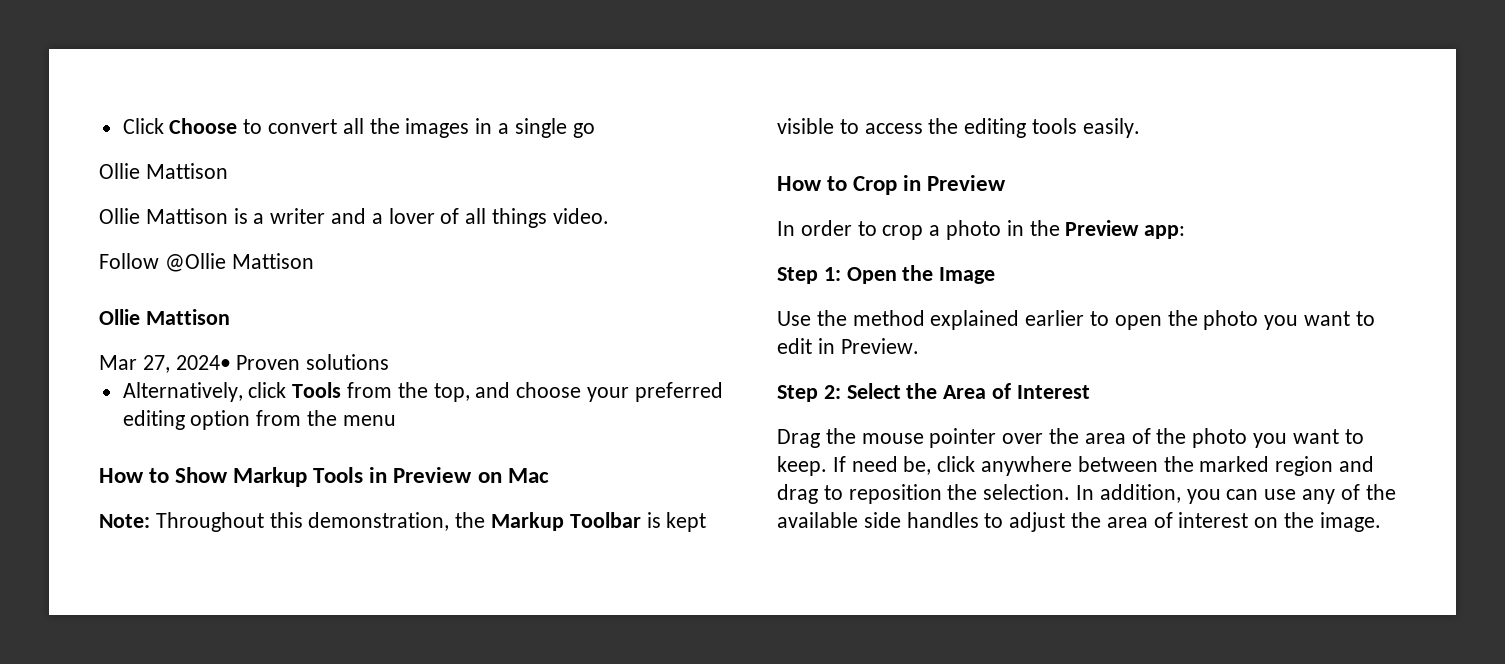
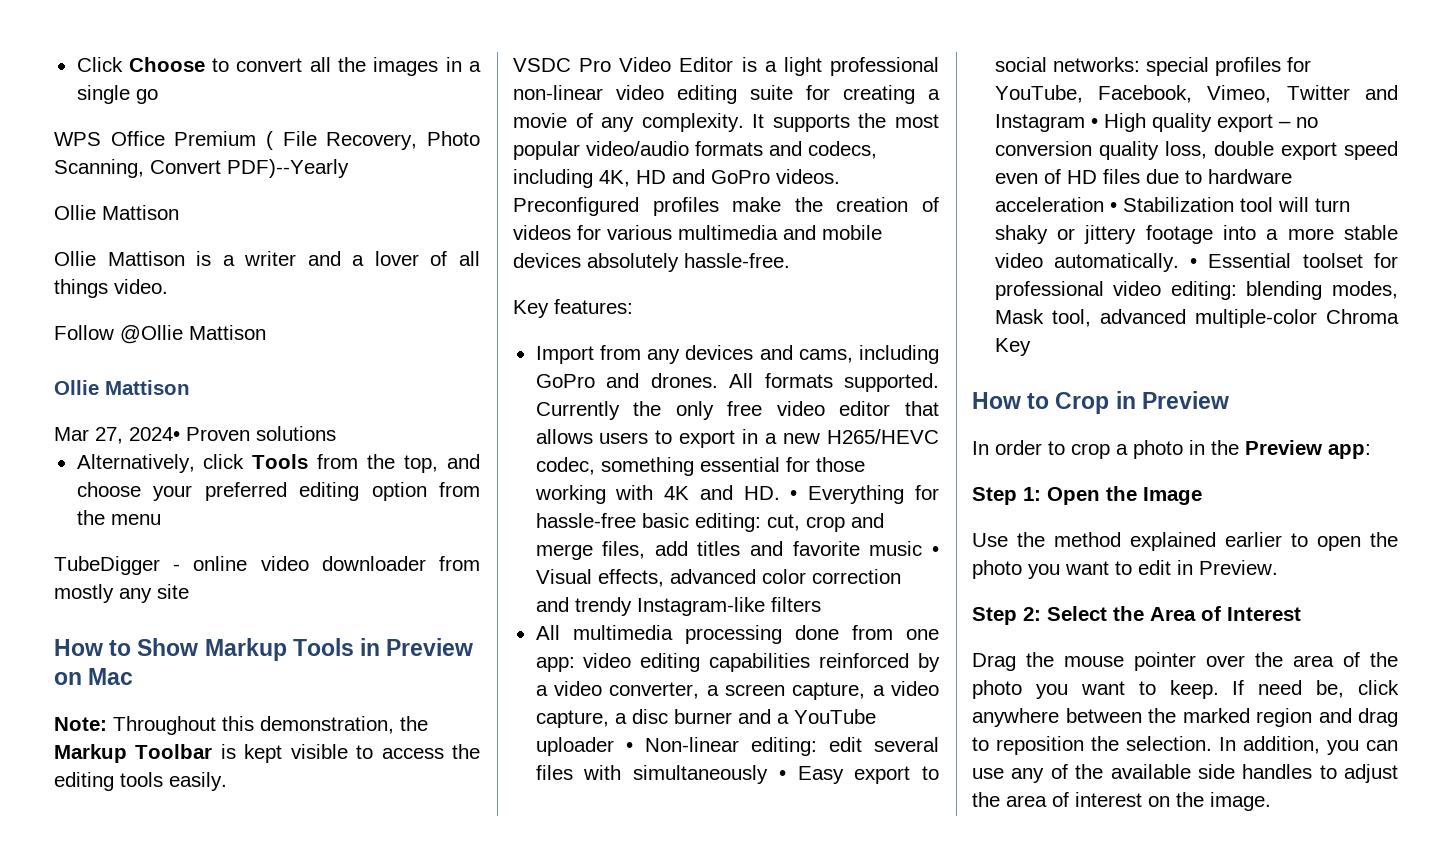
(595, 130) none -> [54,131,480,150] [54,159,349,178] // WPS Office Premium ( File Recovery, Photo Scanning, Convert PDF)--Yearly
(396, 420) none -> [54,556,480,575] [54,584,189,603] // TubeDigger - online video downloader from mostly any site
(1140, 128) none -> [513,57,939,76] [513,85,940,104] [513,113,939,132] [513,141,877,160] [513,169,840,188] [513,197,939,216] [513,225,882,240] [513,253,790,272] [513,299,633,318] [535,345,939,364] [535,373,939,392] [535,401,939,420] [535,429,939,448] [535,457,865,476] [534,485,939,504] [535,513,884,532] [535,541,939,560] [535,569,901,587] [535,597,821,616] [535,625,939,644] [535,653,940,672] [535,681,939,700] [535,709,876,728] [535,737,939,756] [535,765,939,784] [994,57,1311,76] [994,85,1398,103] [994,113,1318,132] [994,141,1398,160] [994,169,1292,184] [994,197,1350,212] [994,225,1398,244] [994,253,1398,272] [994,281,1398,300] [994,309,1399,328] [994,338,1031,356] // VSDC Pro Video Editor is a light professional non-linear video editing suite for creating a movie of any complexity. It supports the most popular video/audio formats and codecs, including 4K, HD and GoPro videos. Preconfigured profiles make the creation of videos for various multimedia and mobile devices absolutely hassle-free. // Key features: // Import from any devices and cams, including GoPro and drones. All formats supported. Сurrently the only free video editor that allows users to export in a new H265/HEVC codec, something essential for those working with 4K and HD. • Everything for hassle-free basic editing: cut, crop and merge files, add titles and favorite music • Visual effects, advanced color correction and trendy Instagram-like filters // All multimedia processing done from one app: video editing capabilities reinforced by a video converter, a screen capture, a video capture, a disc burner and a YouTube uploader • Non-linear editing: edit several files with simultaneously • Easy export to social networks: special profiles for YouTube, Facebook, Vimeo, Twitter and Instagram • High quality export – no conversion quality loss, double export speed even of HD files due to hardware acceleration • Stabilization tool will turn shaky or jittery footage into a more stable video automatically. • Essential toolset for professional video editing: blending modes, Mask tool, advanced multiple-color Chroma Key

